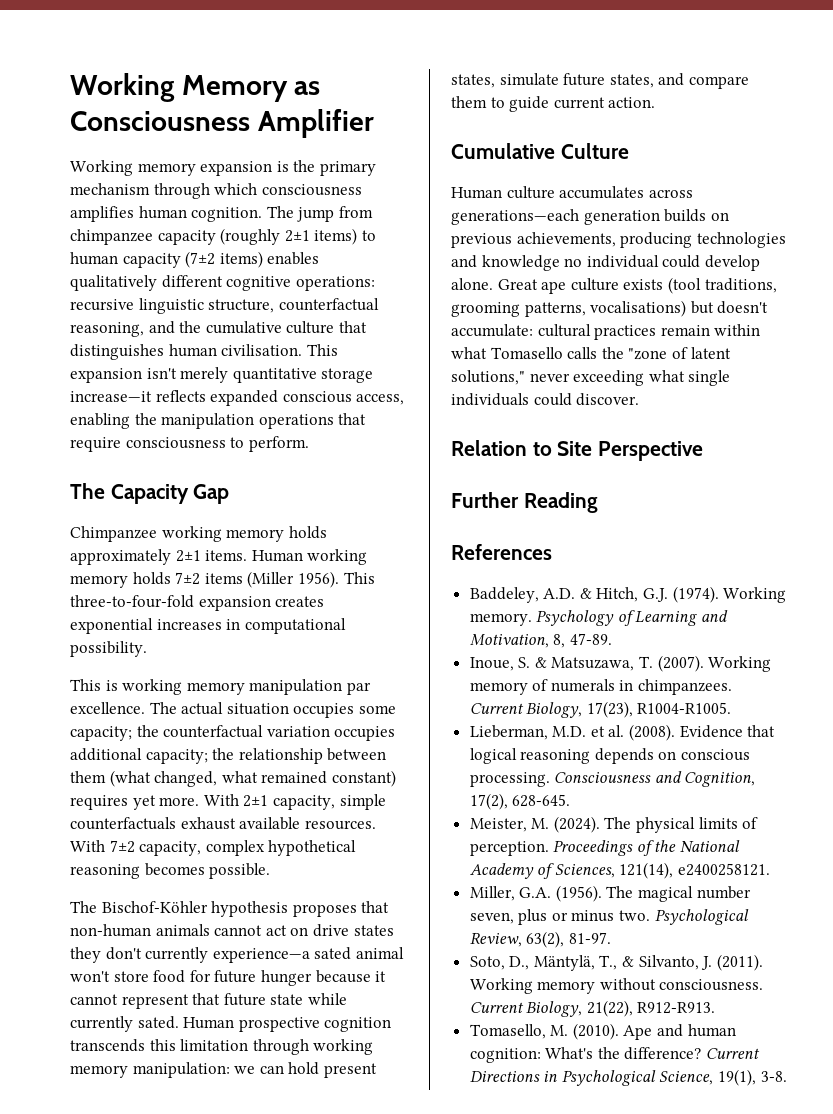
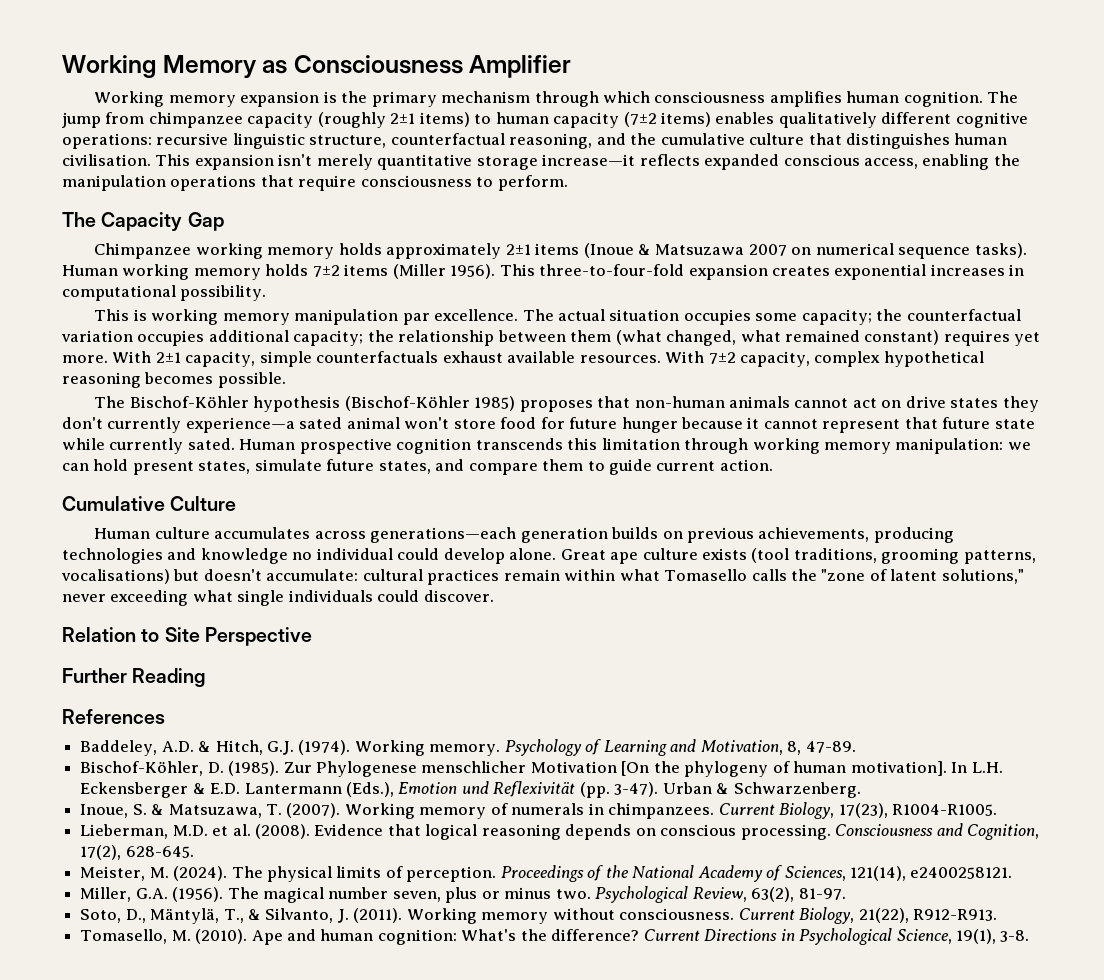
[205,550,248,561] items. -> [535,243,1027,259] items (Inoue & Matsuzawa 2007 on numerical sequence tasks).
(289, 909) none -> [344,396,516,411] (Bischof-Köhler 1985)
(612, 639) none -> [80,761,1003,777] [80,781,861,798] // Bischof-Köhler, D. (1985). Zur Phylogenese menschlicher Motivation [On the phylogeny of human motivation]. In L.H. Eckensberger & E.D. Lantermann (Eds.), Emotion und Reflexivität (pp. 3-47). Urban & Schwarzenberg.

